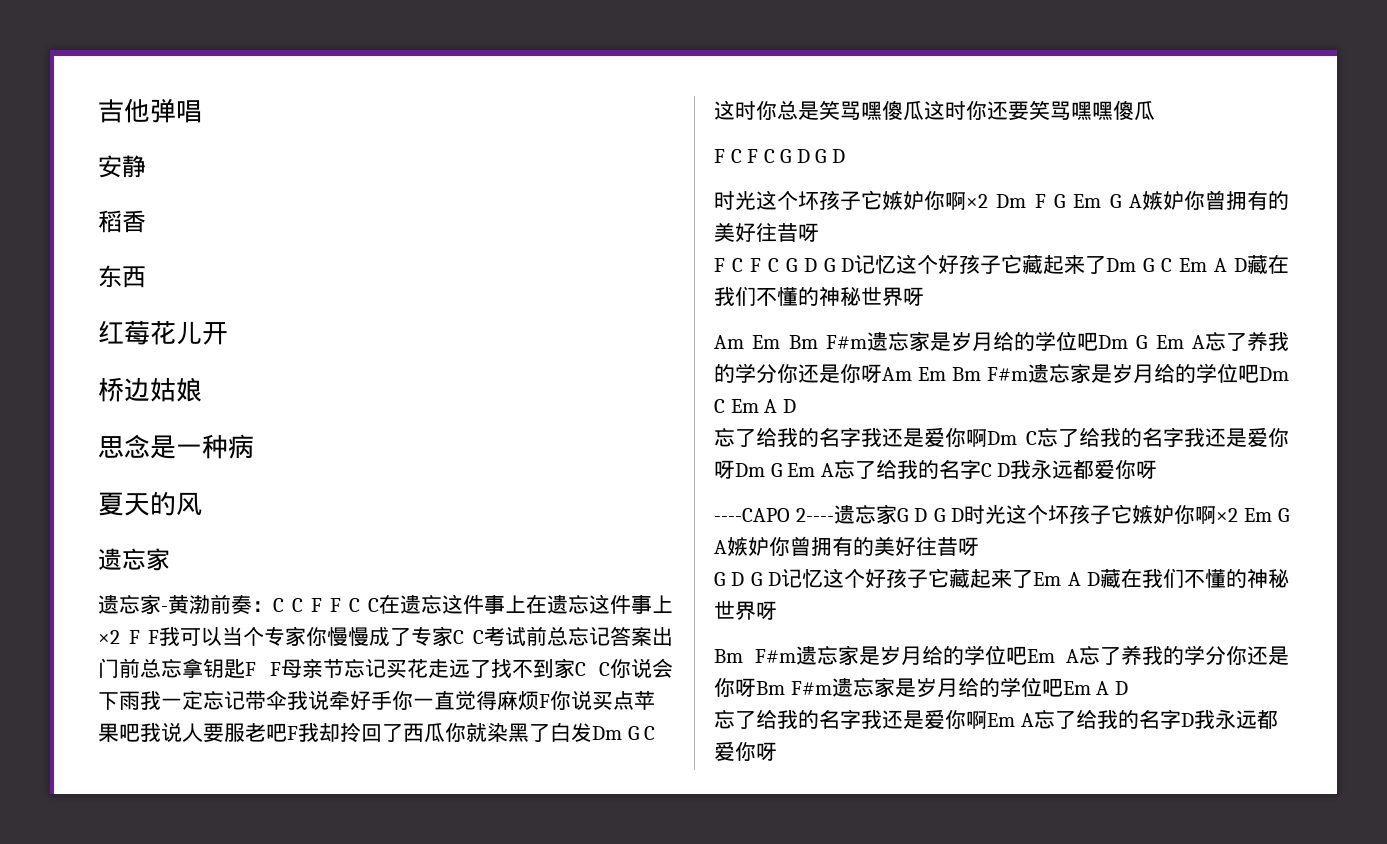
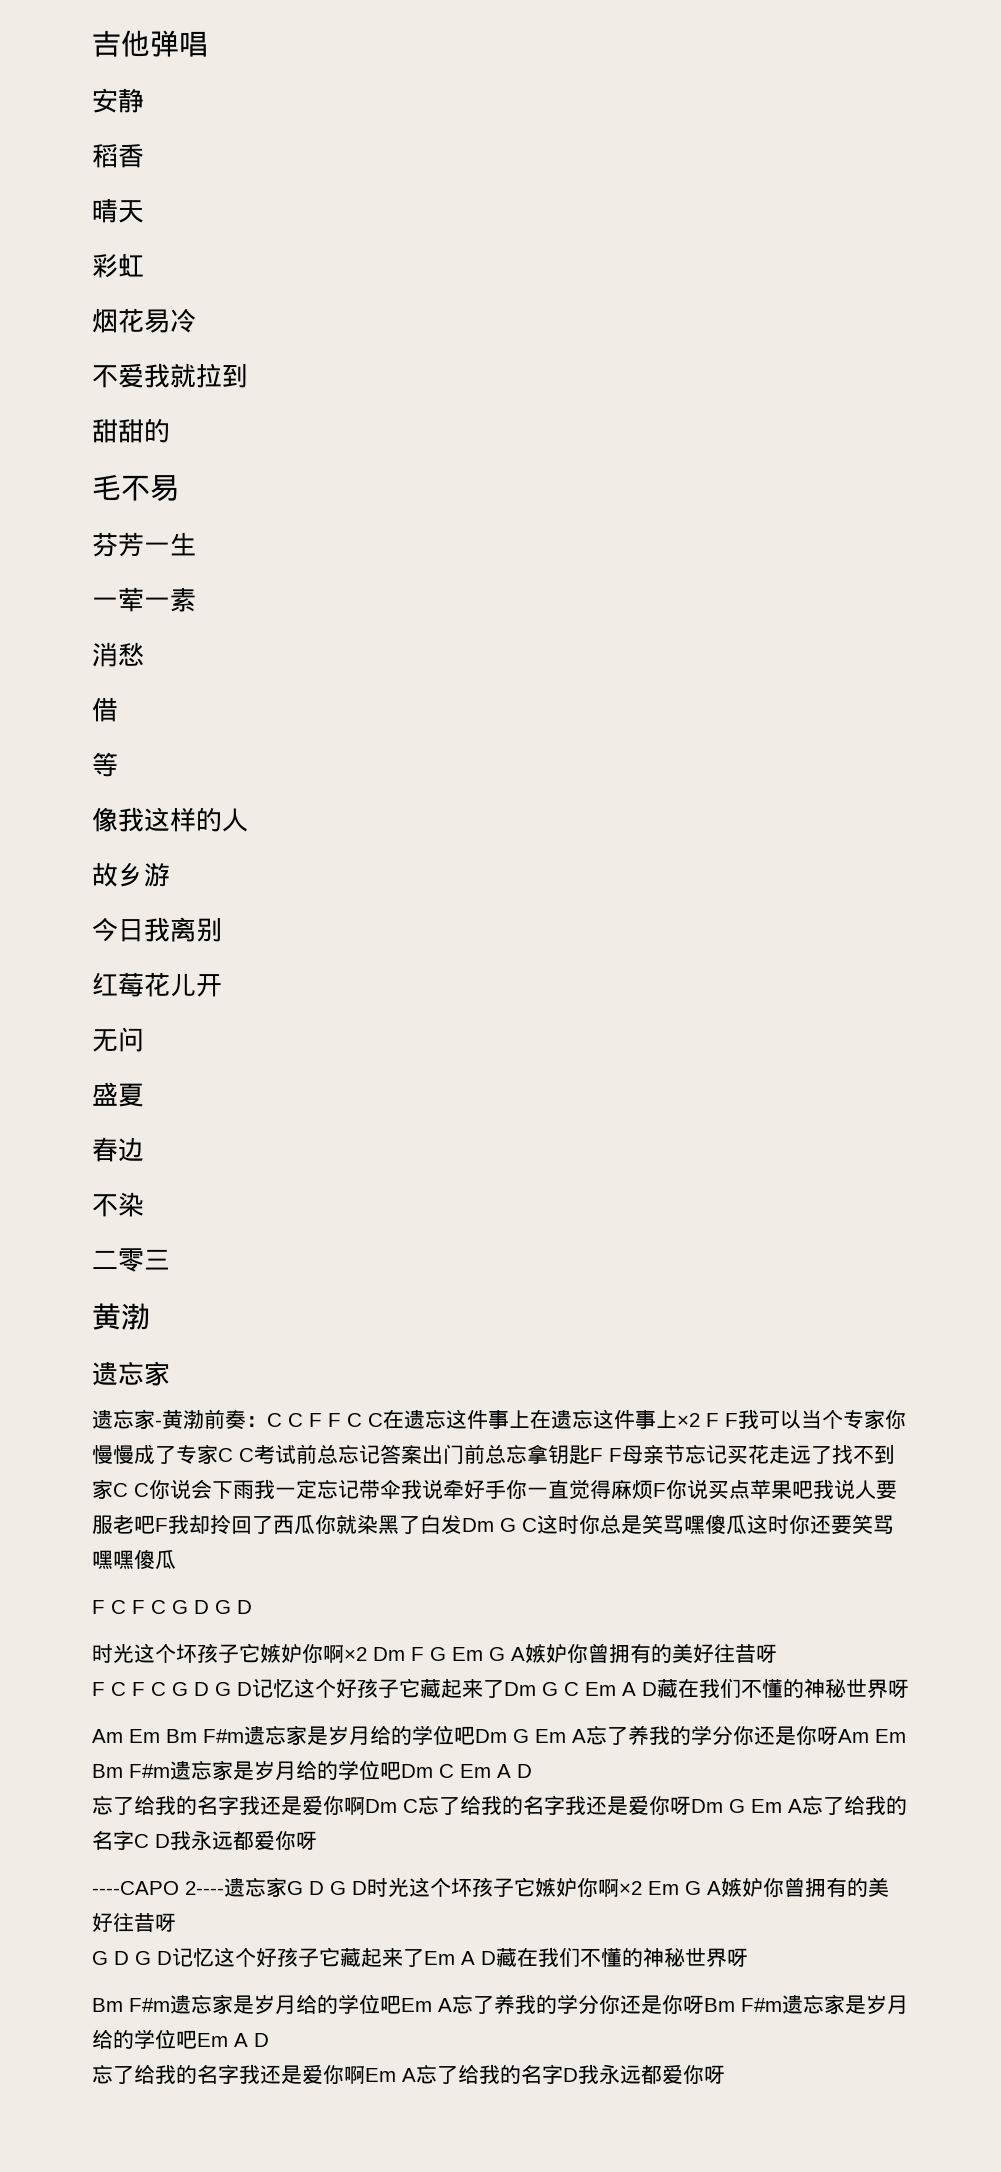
[98,265,146,288] [98,320,228,345] [98,377,202,402] [98,434,254,459] [98,491,202,516] 东西 // 红莓花儿开 // 桥边姑娘 // 思念是一种病 // 夏天的风 -> [92,198,144,223] [92,253,144,278] [92,308,196,333] [92,363,248,388] [92,418,170,443] [92,475,179,501] [92,532,196,557] [92,587,196,612] [92,642,144,667] [92,697,118,722] [92,752,118,777] [92,807,248,832] [92,862,170,887] [92,917,222,942] [92,972,222,997] [92,1027,144,1052] [92,1082,144,1107] [92,1137,144,1162] [92,1192,144,1217] [92,1248,170,1272] [92,1303,150,1330] 晴天 // 彩虹 // 烟花易冷 // 不爱我就拉到 // 甜甜的 // 毛不易 // 芬芳一生 // 一荤一素 // 消愁 // 借 // 等 // 像我这样的人 // 故乡游 // 今日我离别 // 红莓花儿开 // 无问 // 盛夏 // 春边 // 不染 // 二零三 // 黄渤

